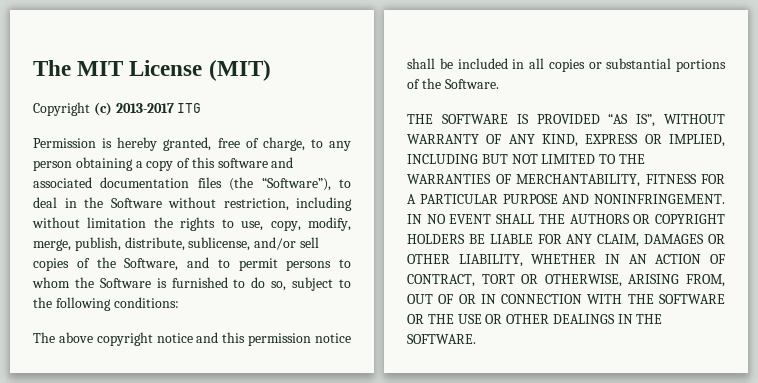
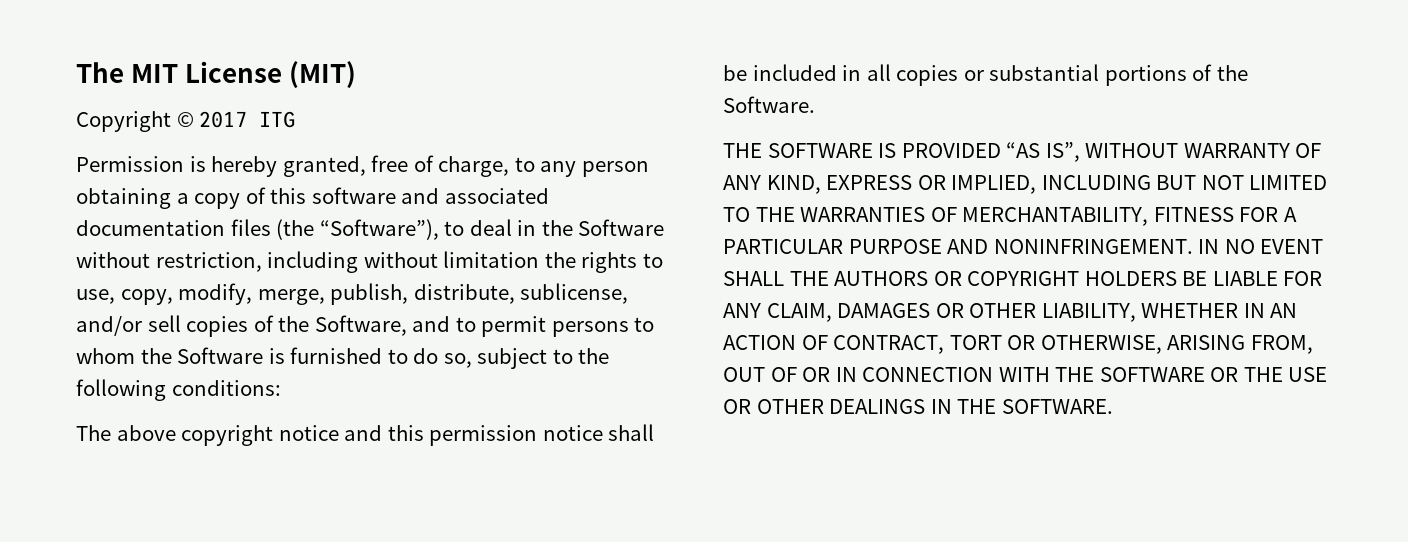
[93,102,174,116] (c) 2013-2017 -> [176,111,248,128] © 2017

